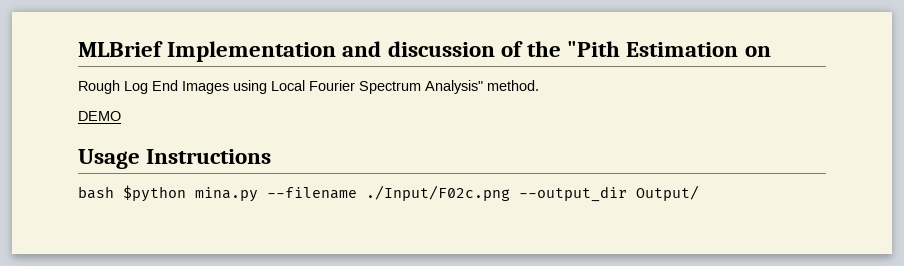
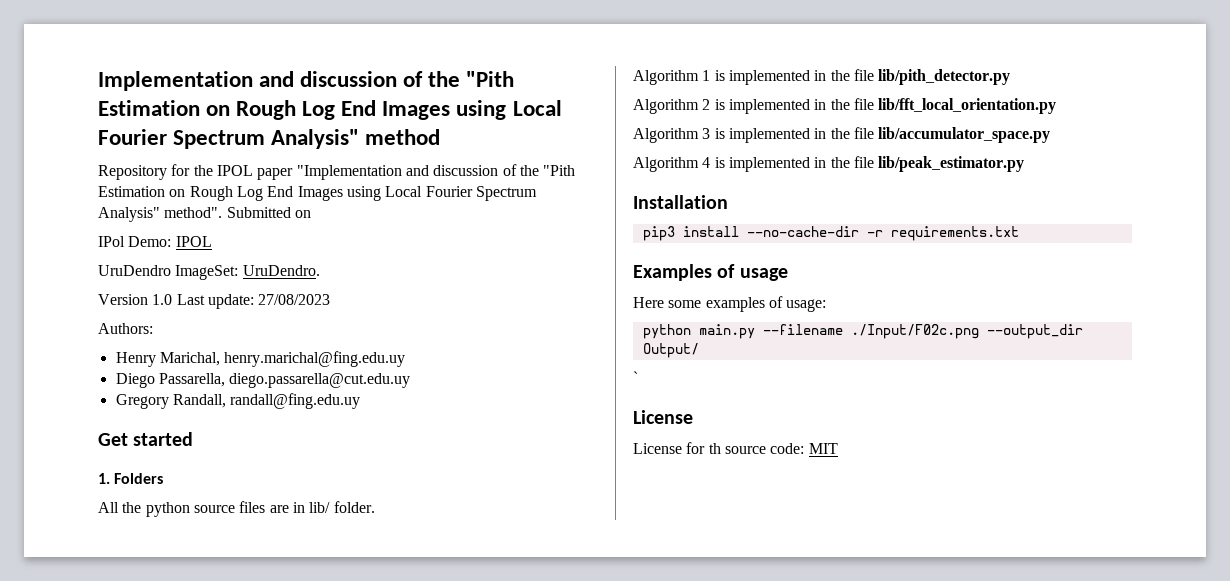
[78,41,163,57] MLBrief -> (98, 81) none
[78,80,539,94] [78,111,121,121] [78,149,272,169] [78,185,699,202] // Rough Log End Images using Local Fourier Spectrum Analysis" method. // DEMO // Usage Instructions // bash $python mina.py --filename ./Input/F02c.png --output_dir Output/ -> [236,100,562,120] [98,129,441,149] [98,164,576,180] [98,186,537,201] [98,207,311,222] [98,236,212,247] [98,265,320,280] [98,294,331,309] [98,323,153,334] [115,351,406,367] [115,373,411,388] [115,393,361,409] [98,432,194,446] [98,473,164,484] [98,501,375,517] [633,69,1011,85] [633,98,1057,114] [633,127,1051,143] [633,156,1025,172] [633,195,728,209] [642,226,1019,241] [633,264,788,281] [633,296,827,312] [642,324,1083,339] [642,343,699,358] [633,371,638,383] [633,410,693,424] [633,442,838,454] Rough Log End Images using Local Fourier Spectrum Analysis" method // Repository for the IPOL paper "Implementation and discussion of the "Pith Estimation on Rough Log End Images using Local Fourier Spectrum Analysis" method". Submitted on // IPol Demo: IPOL // UruDendro ImageSet: UruDendro. // Version 1.0 Last update: 27/08/2023 // Authors: // Henry Marichal, henry.marichal@fing.edu.uy // Diego Passarella, diego.passarella@cut.edu.uy // Gregory Randall, randall@fing.edu.uy // Get started // 1. Folders // All the python source files are in lib/ folder. // Algorithm 1 is implemented in the file lib/pith_detector.py // Algorithm 2 is implemented in the file lib/fft_local_orientation.py // Algorithm 3 is implemented in the file lib/accumulator_space.py // Algorithm 4 is implemented in the file lib/peak_estimator.py // Installation // pip3 install --no-cache-dir -r requirements.txt // Examples of usage // Here some examples of usage: // python main.py --filename ./Input/F02c.png --output_dir Output/ // ` // License // License for th source code: MIT

